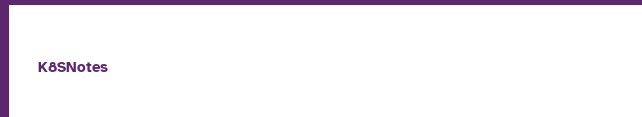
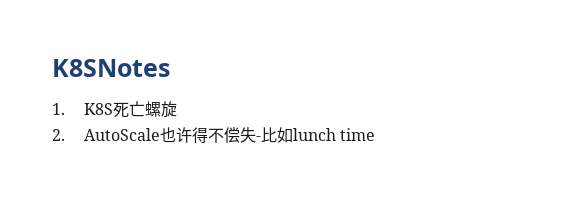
(108, 67) none -> [52,101,177,118] [52,127,375,143] // 1. K8S死亡螺旋 // 2. AutoScale也许得不偿失-比如lunch time

